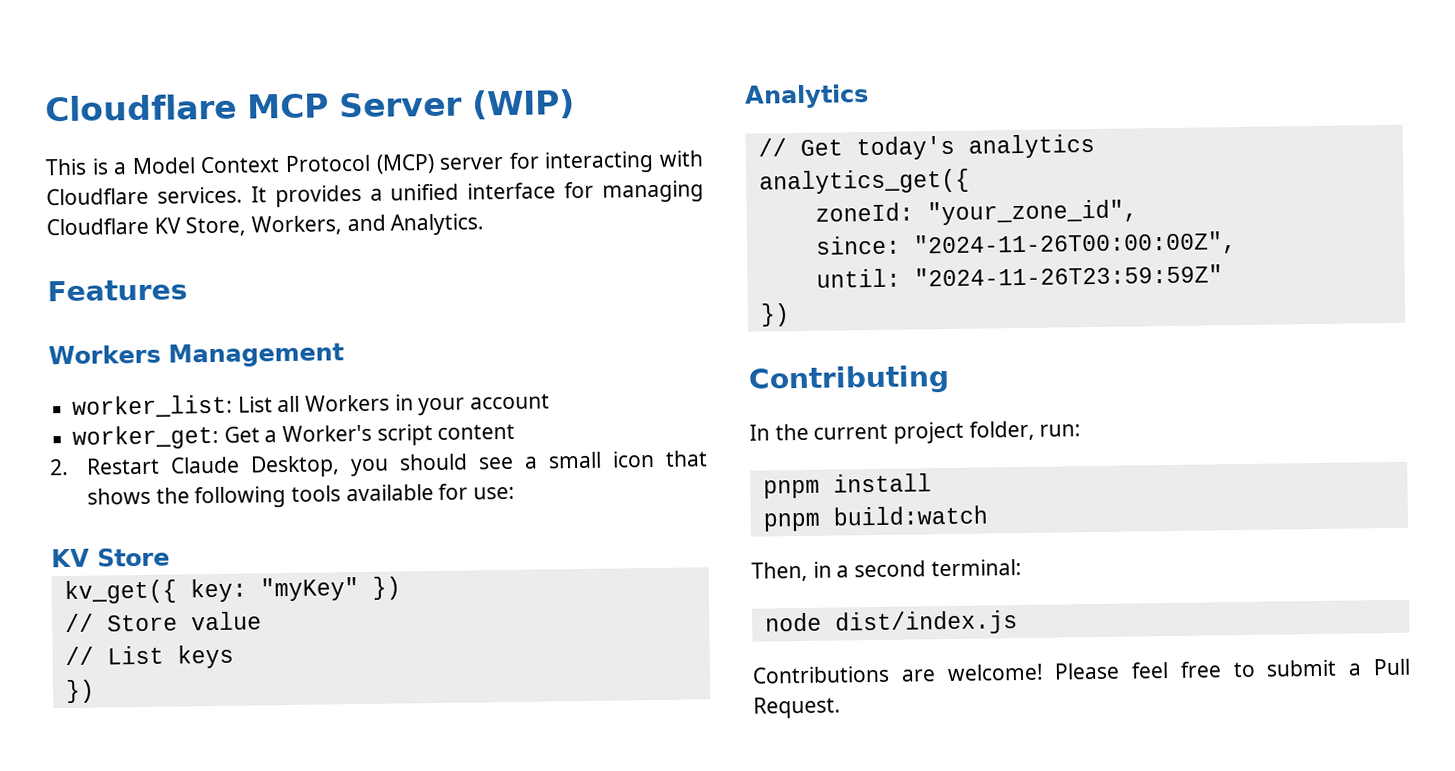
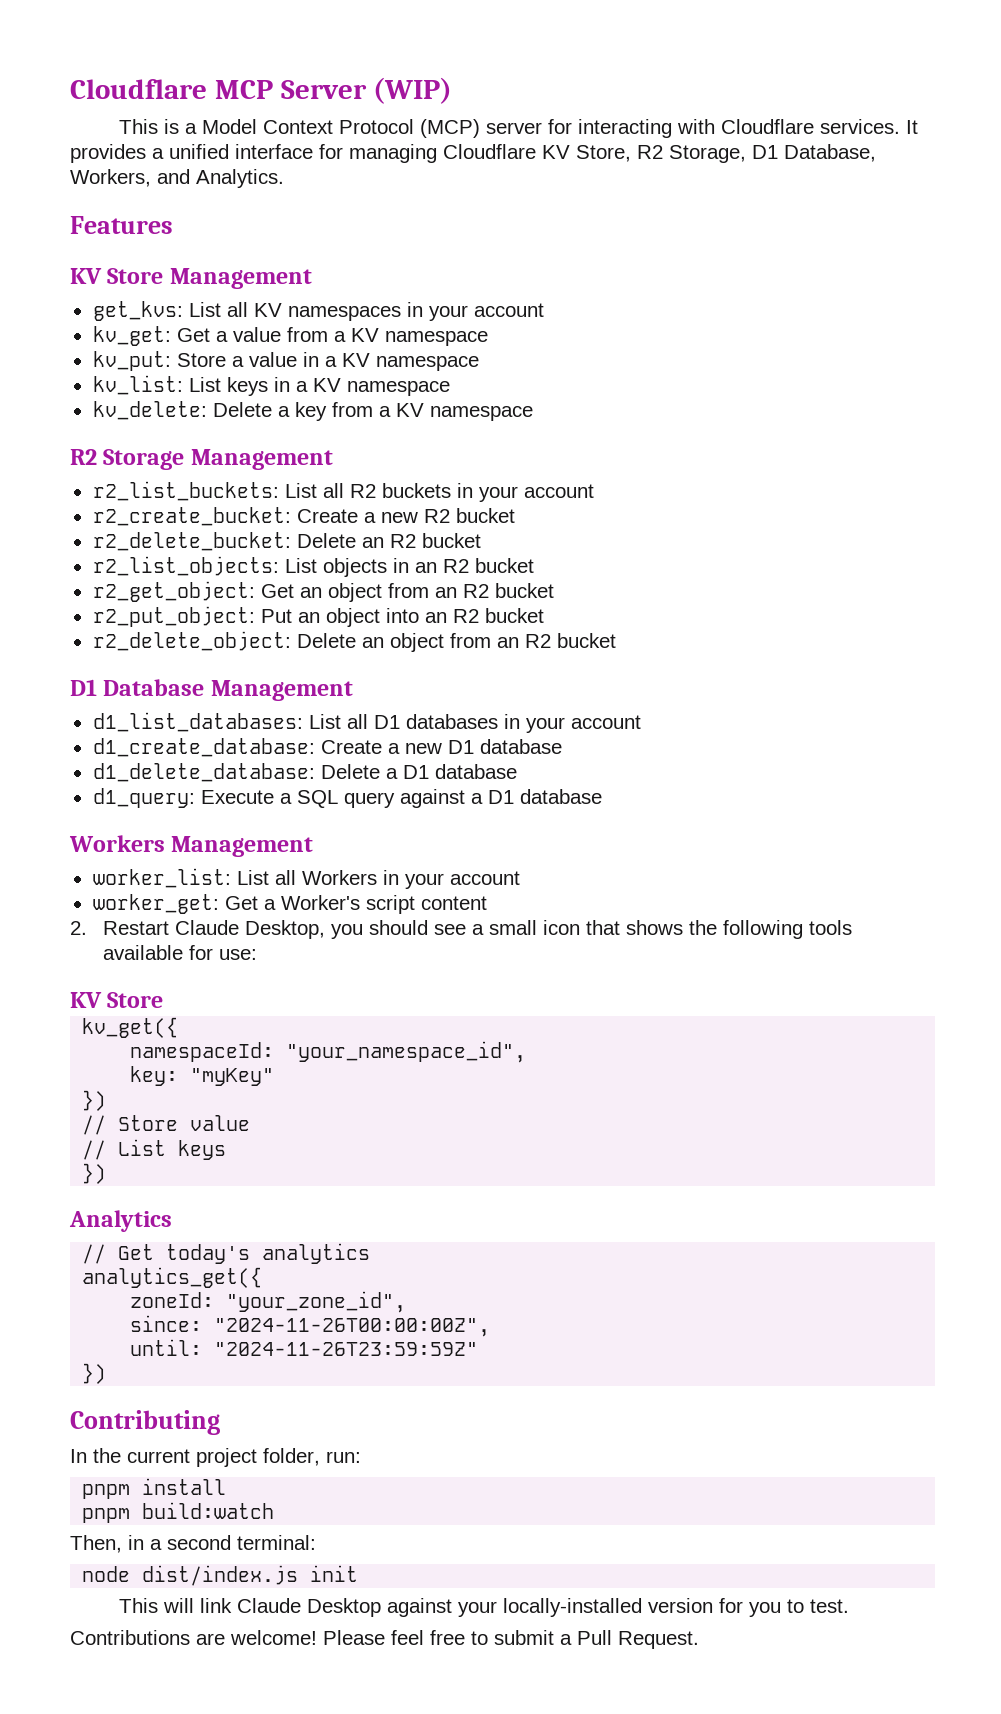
(247, 226) none -> [637,144,876,163] R2 Storage, D1 Database,
(188, 290) none -> [70,268,312,289] [92,301,544,321] [92,326,488,346] [92,351,479,371] [92,375,450,396] [92,401,533,421] [70,449,333,470] [92,481,594,502] [92,507,515,526] [92,532,481,551] [92,556,534,577] [92,581,554,602] [92,606,544,627] [92,631,616,652] [70,679,353,701] [92,712,641,733] [92,738,562,757] [92,763,517,782] [92,788,602,808] // KV Store Management // get_kvs: List all KV namespaces in your account // kv_get: Get a value from a KV namespace // kv_put: Store a value in a KV namespace // kv_list: List keys in a KV namespace // kv_delete: Delete a key from a KV namespace // R2 Storage Management // r2_list_buckets: List all R2 buckets in your account // r2_create_bucket: Create a new R2 bucket // r2_delete_bucket: Delete an R2 bucket // r2_list_objects: List objects in an R2 bucket // r2_get_object: Get an object from an R2 bucket // r2_put_object: Put an object into an R2 bucket // r2_delete_object: Delete an object from an R2 bucket // D1 Database Management // d1_list_databases: List all D1 databases in your account // d1_create_database: Create a new D1 database // d1_delete_database: Delete a D1 database // d1_query: Execute a SQL query against a D1 database
(177, 592) none -> [130,1041,527,1063] // namespaceId: "your_namespace_id", //
(359, 589) none -> (275, 1077) //
(1018, 623) none -> [310,1565,359,1582] [118,1598,849,1617] init // This will link Claude Desktop against your locally-installed version for you to test.

